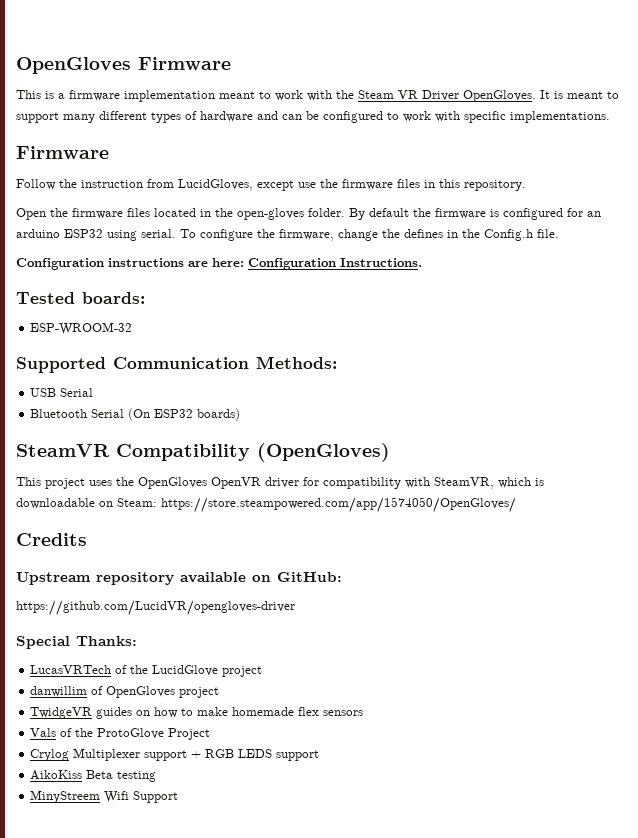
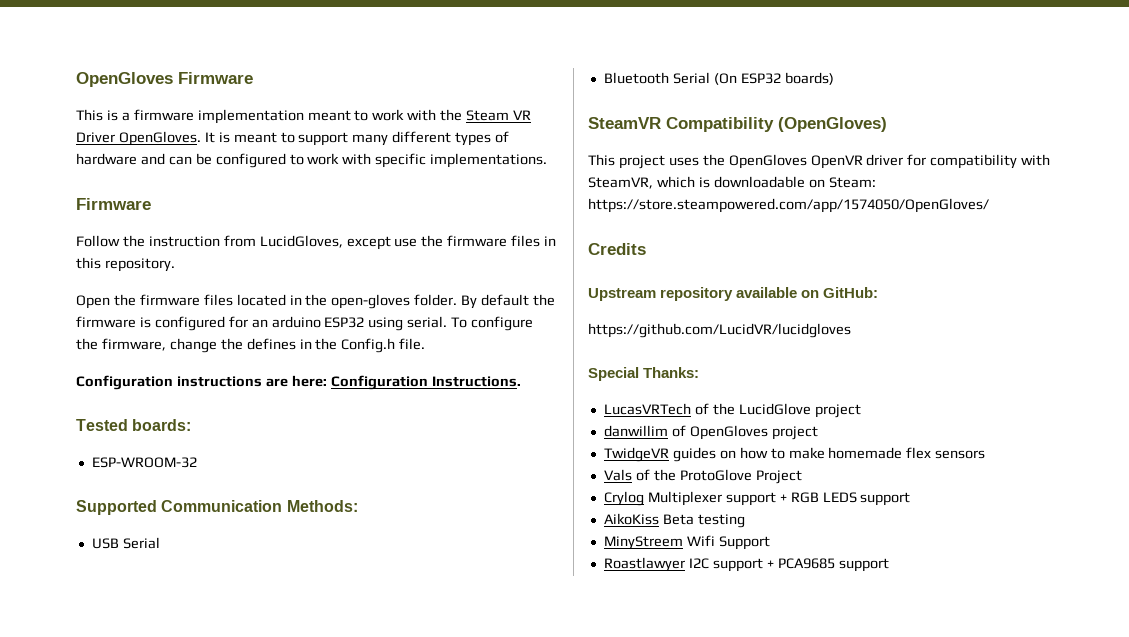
[16,600,295,616] https://github.com/LucidVR/opengloves-driver -> [588,323,851,338] https://github.com/LucidVR/lucidgloves
(179, 797) none -> [603,557,889,572] // Roastlawyer I2C support + PCA9685 support

